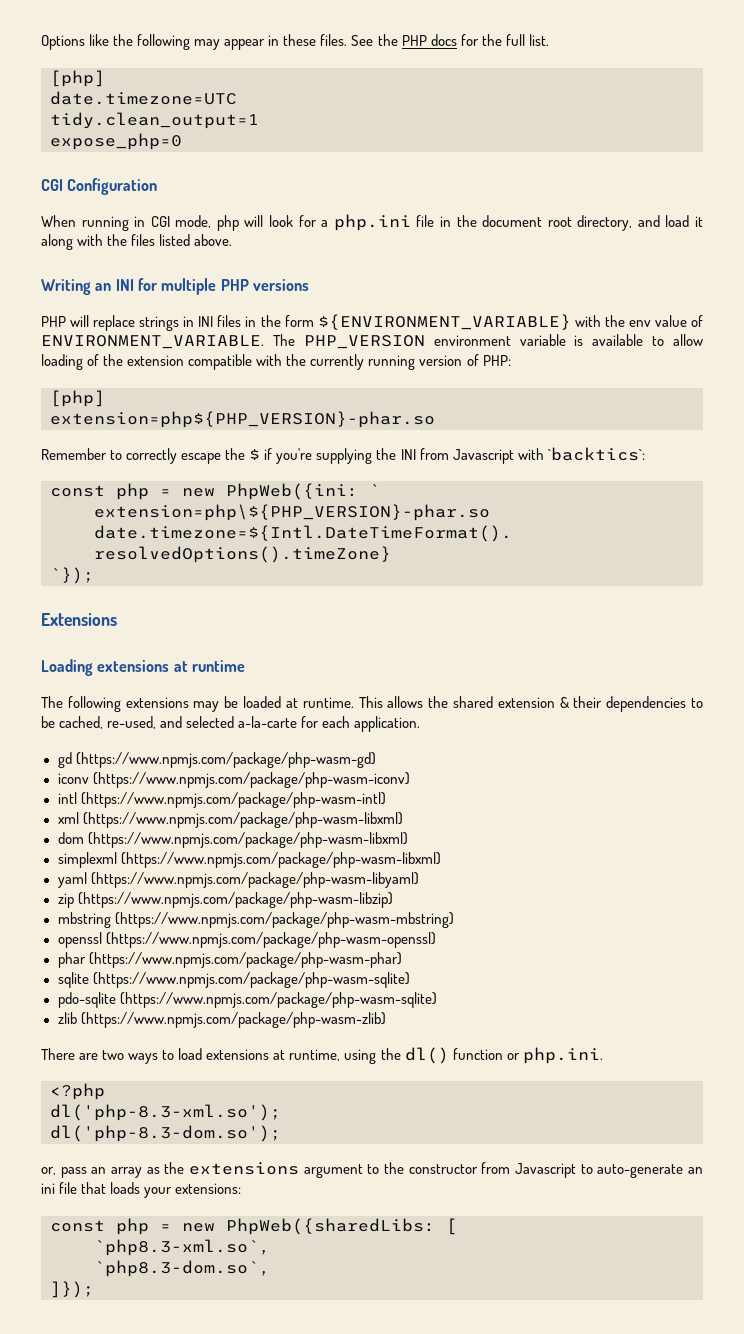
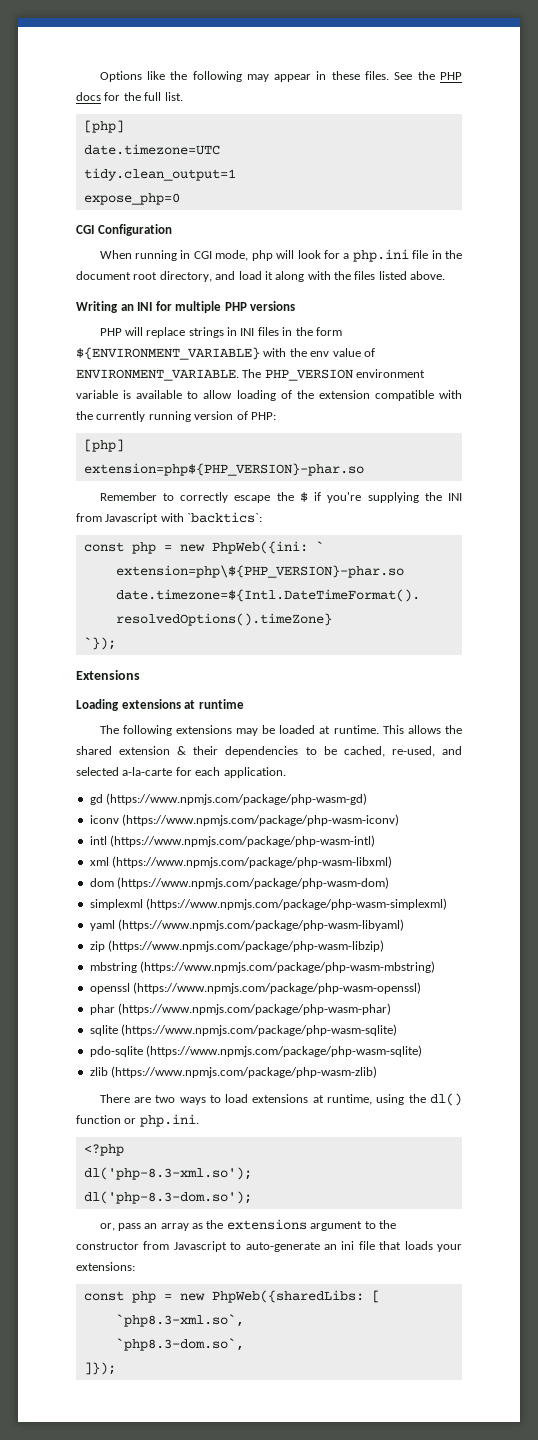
[87,832,408,848] (https://www.npmjs.com/package/php-wasm-libxml) -> [117,877,390,889] (https://www.npmjs.com/package/php-wasm-dom)
[120,852,441,868] (https://www.npmjs.com/package/php-wasm-libxml) -> [146,898,448,910] (https://www.npmjs.com/package/php-wasm-simplexml)

